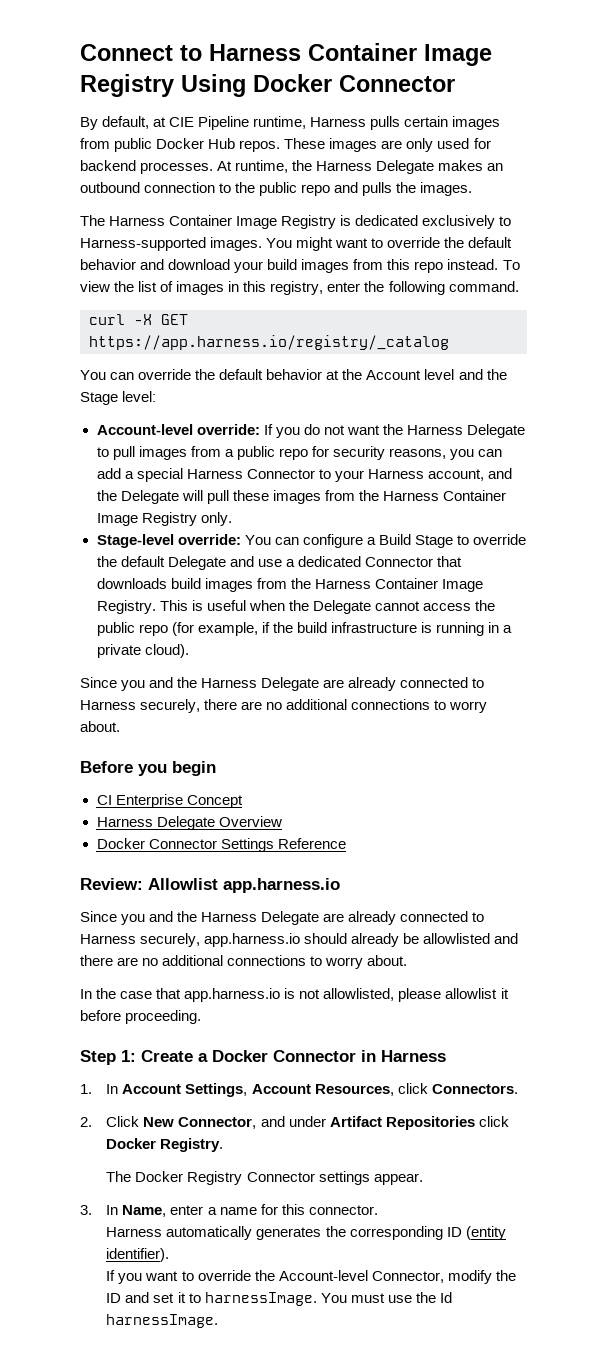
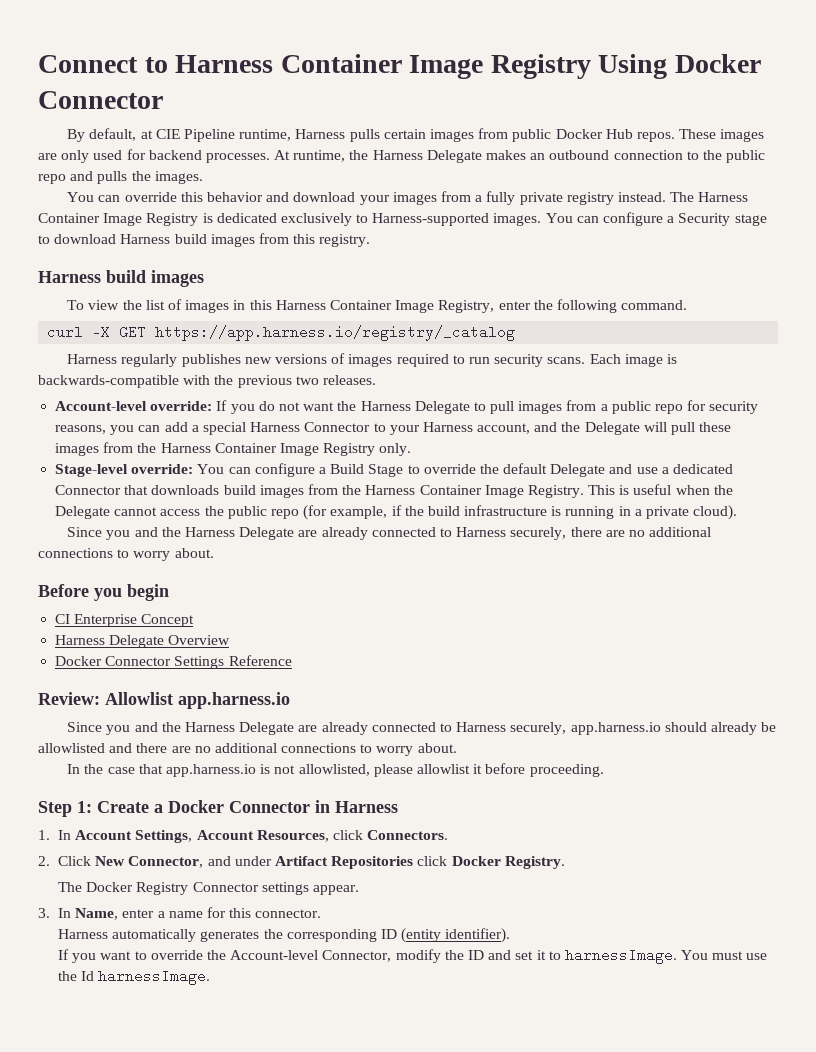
(473, 189) none -> [67,191,666,205] You can override this behavior and download your images from a fully private registry instead.
[296,237,513,251] [80,259,499,273] might want to override the default behavior and download your build images from this repo instead. -> [576,212,767,226] [38,233,371,247] [38,270,204,287] can configure a Security stage to download Harness build images from this registry. // Harness build images //
[270,281,324,295] registry, -> [275,300,495,313] Harness Container Image Registry,
[80,369,507,380] [80,391,157,405] You can override the default behavior at the Account level and the Stage level: -> [67,353,677,367] [38,375,376,388] Harness regularly publishes new versions of images required to run security scans. Each image is backwards-compatible with the previous two releases.

